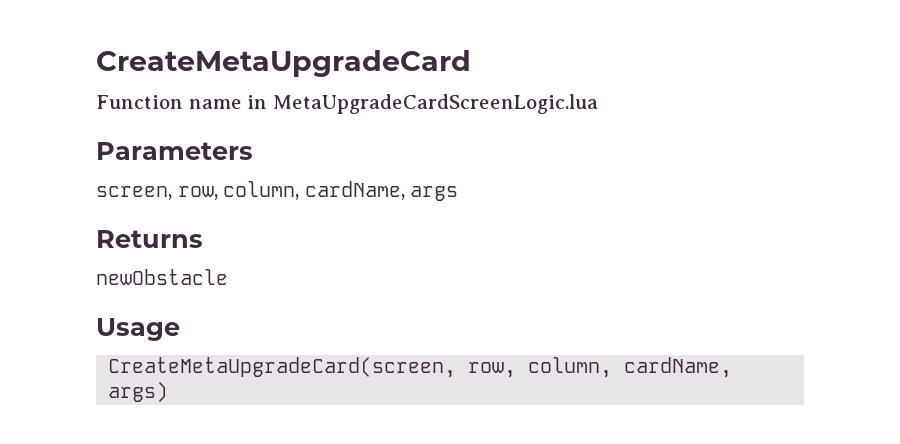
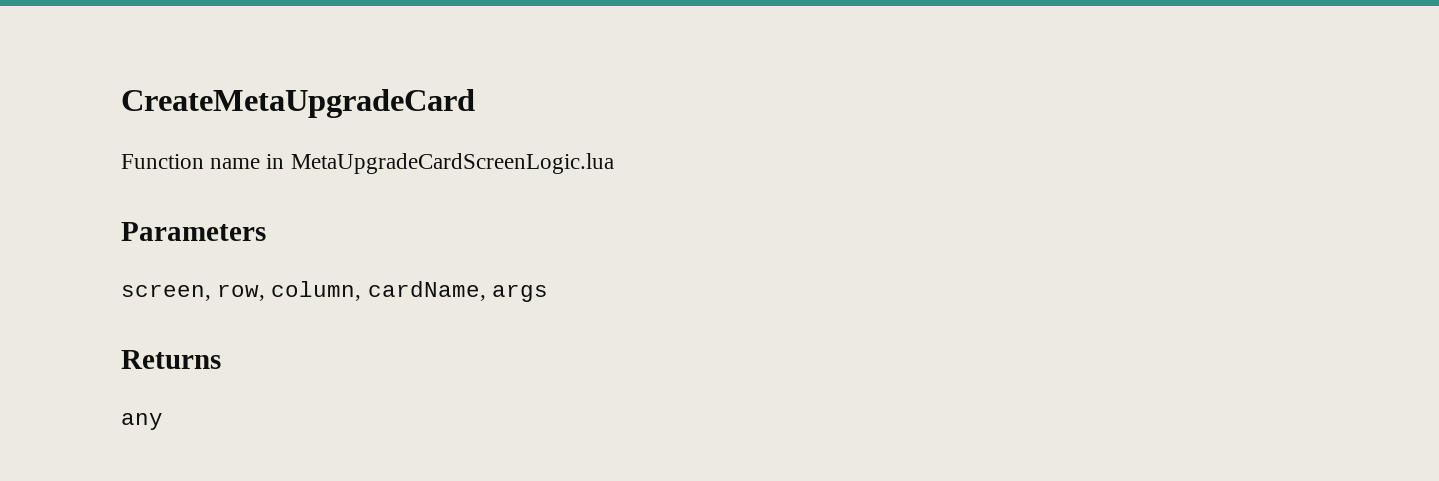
[96,269,228,285] [96,318,180,341] [108,357,733,378] [108,382,169,402] newObstacle // Usage // CreateMetaUpgradeCard(screen, row, column, cardName, args) -> [121,413,163,430] any

